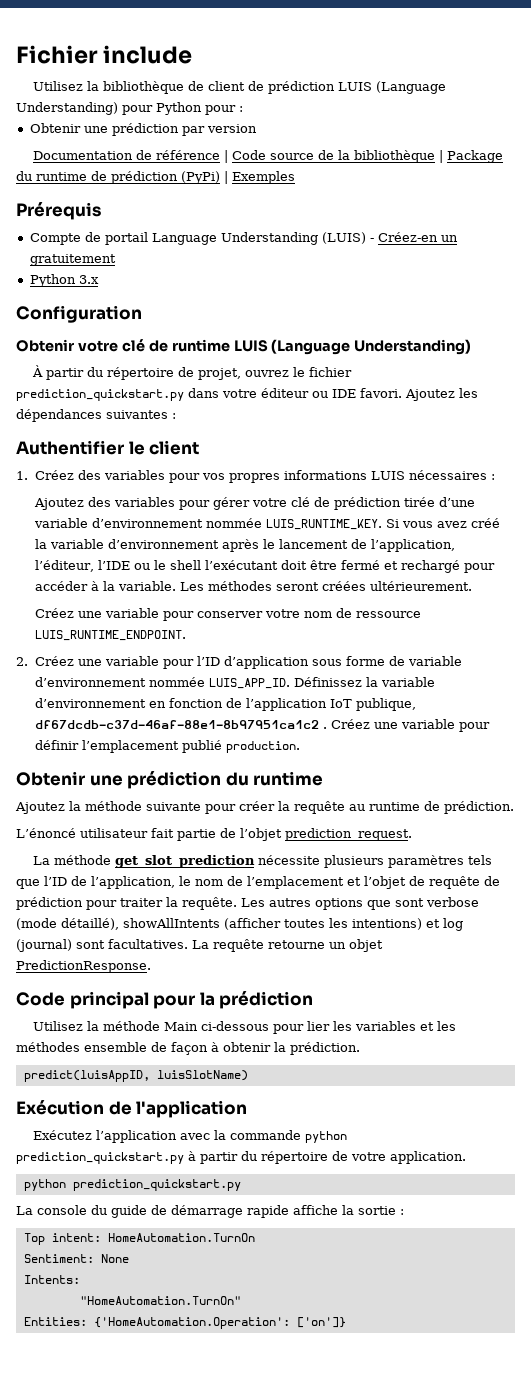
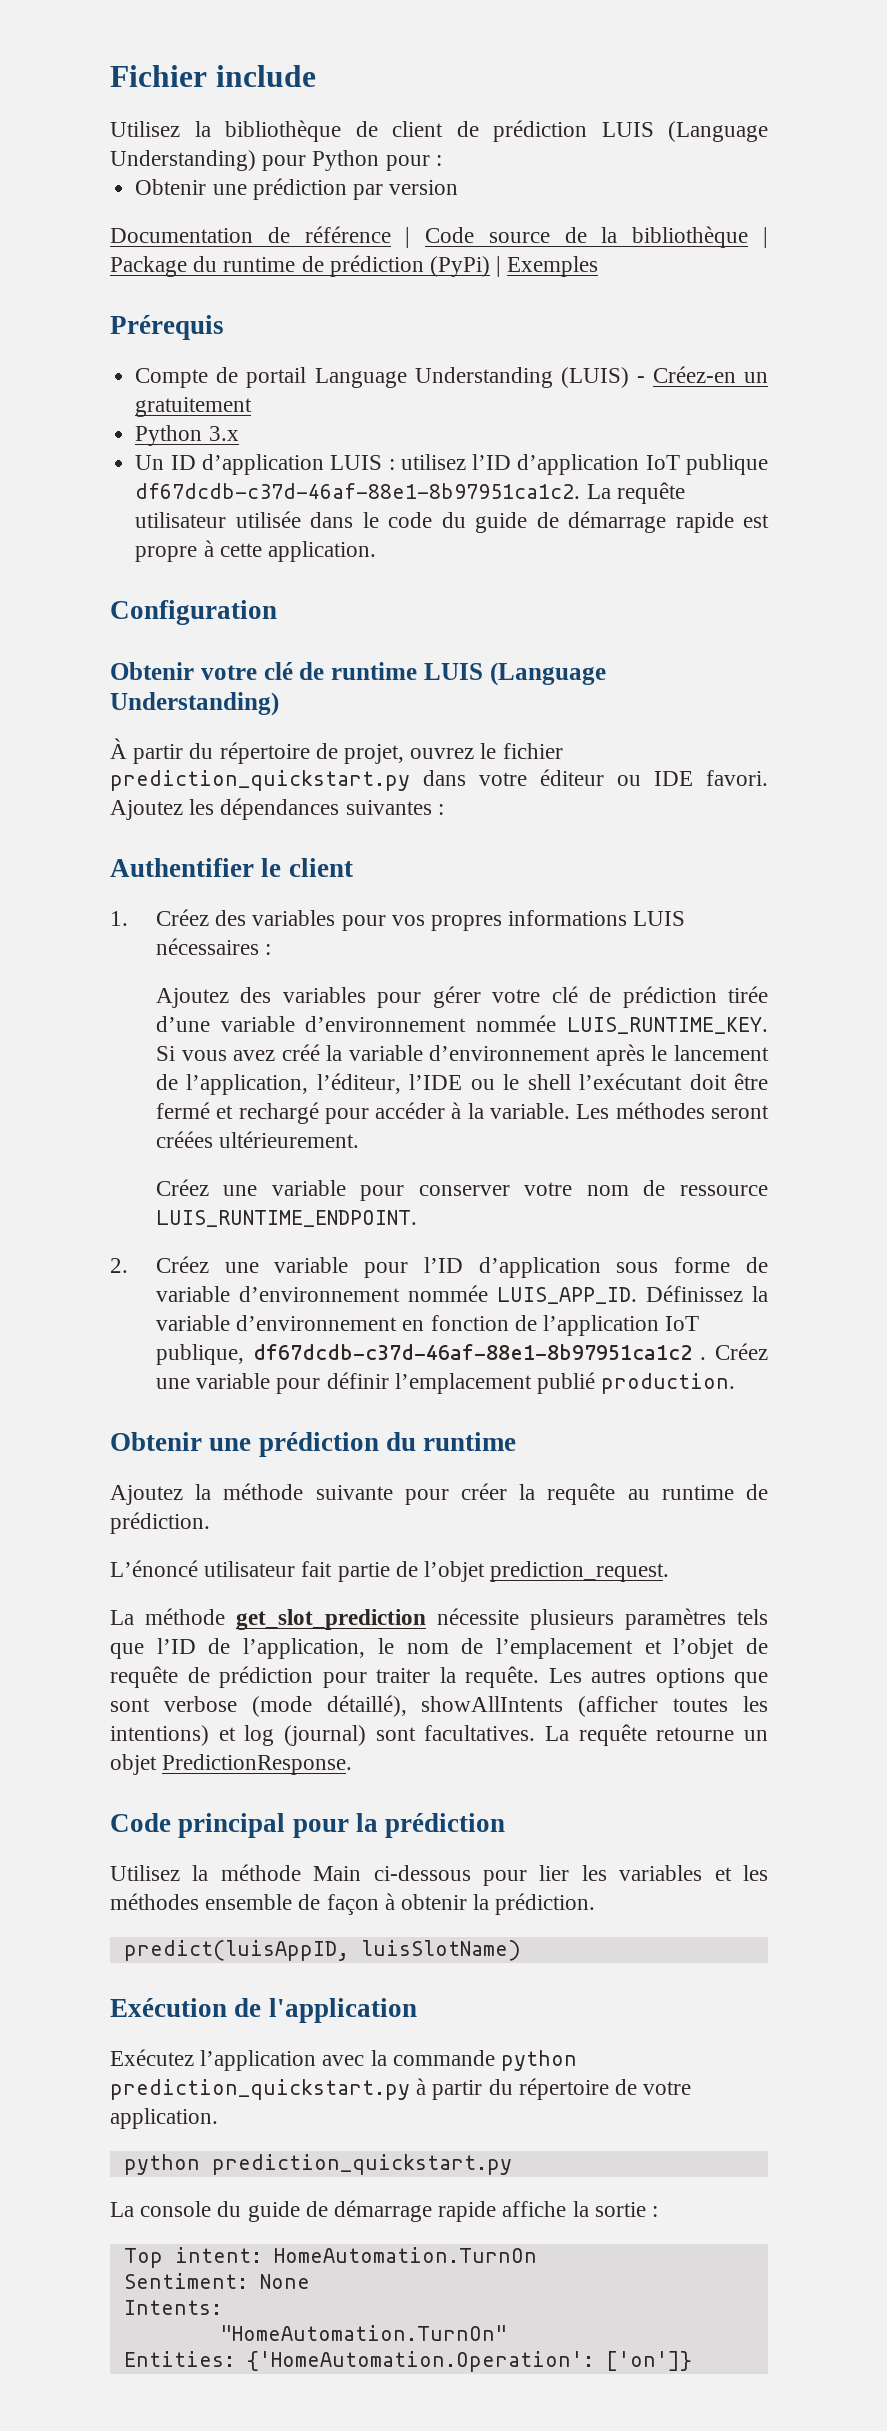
(99, 279) none -> [135,454,768,475] [135,482,685,504] [135,511,770,533] [135,540,376,562] // Un ID d’application LUIS : utilisez l’ID d’application IoT publique df67dcdb-c37d-46af-88e1-8b97951ca1c2. La requête utilisateur utilisée dans le code du guide de démarrage rapide est propre à cette application.

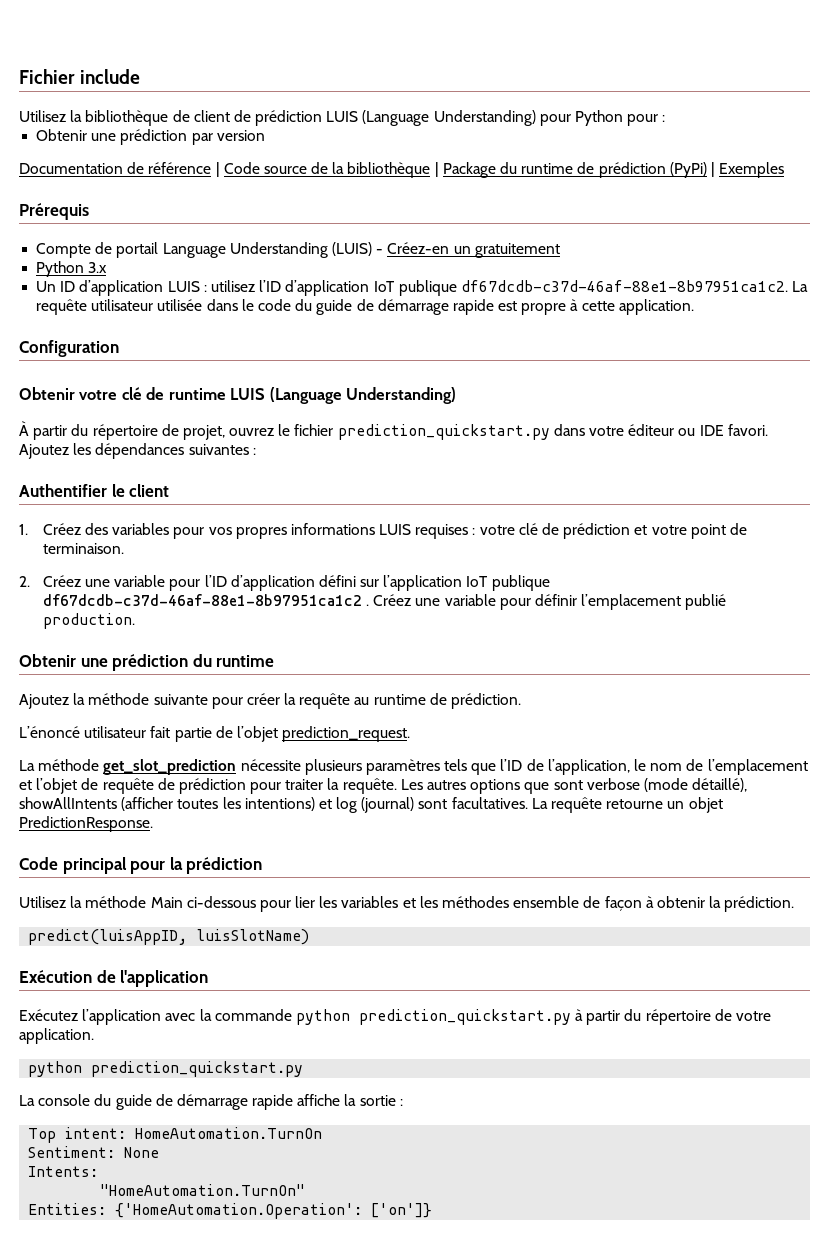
[155,938,272,955] [155,986,768,1008] [155,1015,768,1034] [155,1044,769,1066] [155,1073,768,1095] [155,1102,769,1124] [155,1131,360,1148] [155,1179,768,1201] [155,1210,417,1227] nécessaires : // Ajoutez des variables pour gérer votre clé de prédiction tirée d’une variable d’environnement nommée LUIS_RUNTIME_KEY. Si vous avez créé la variable d’environnement après le lancement de l’application, l’éditeur, l’IDE ou le shell l’exécutant doit être fermé et rechargé pour accéder à la variable. Les méthodes seront créées ultérieurement. // Créez une variable pour conserver votre nom de ressource LUIS_RUNTIME_ENDPOINT. -> [415,523,747,539] [42,543,124,554] requises : votre clé de prédiction et votre point de terminaison.
[616,1257,768,1273] [155,1285,768,1304] [155,1315,537,1331] sous forme de variable d’environnement nommée LUIS_APP_ID. Définissez la variable d’environnement en fonction de -> [318,575,380,587] défini sur
[155,1344,244,1365] publique, -> [491,575,550,591] publique

